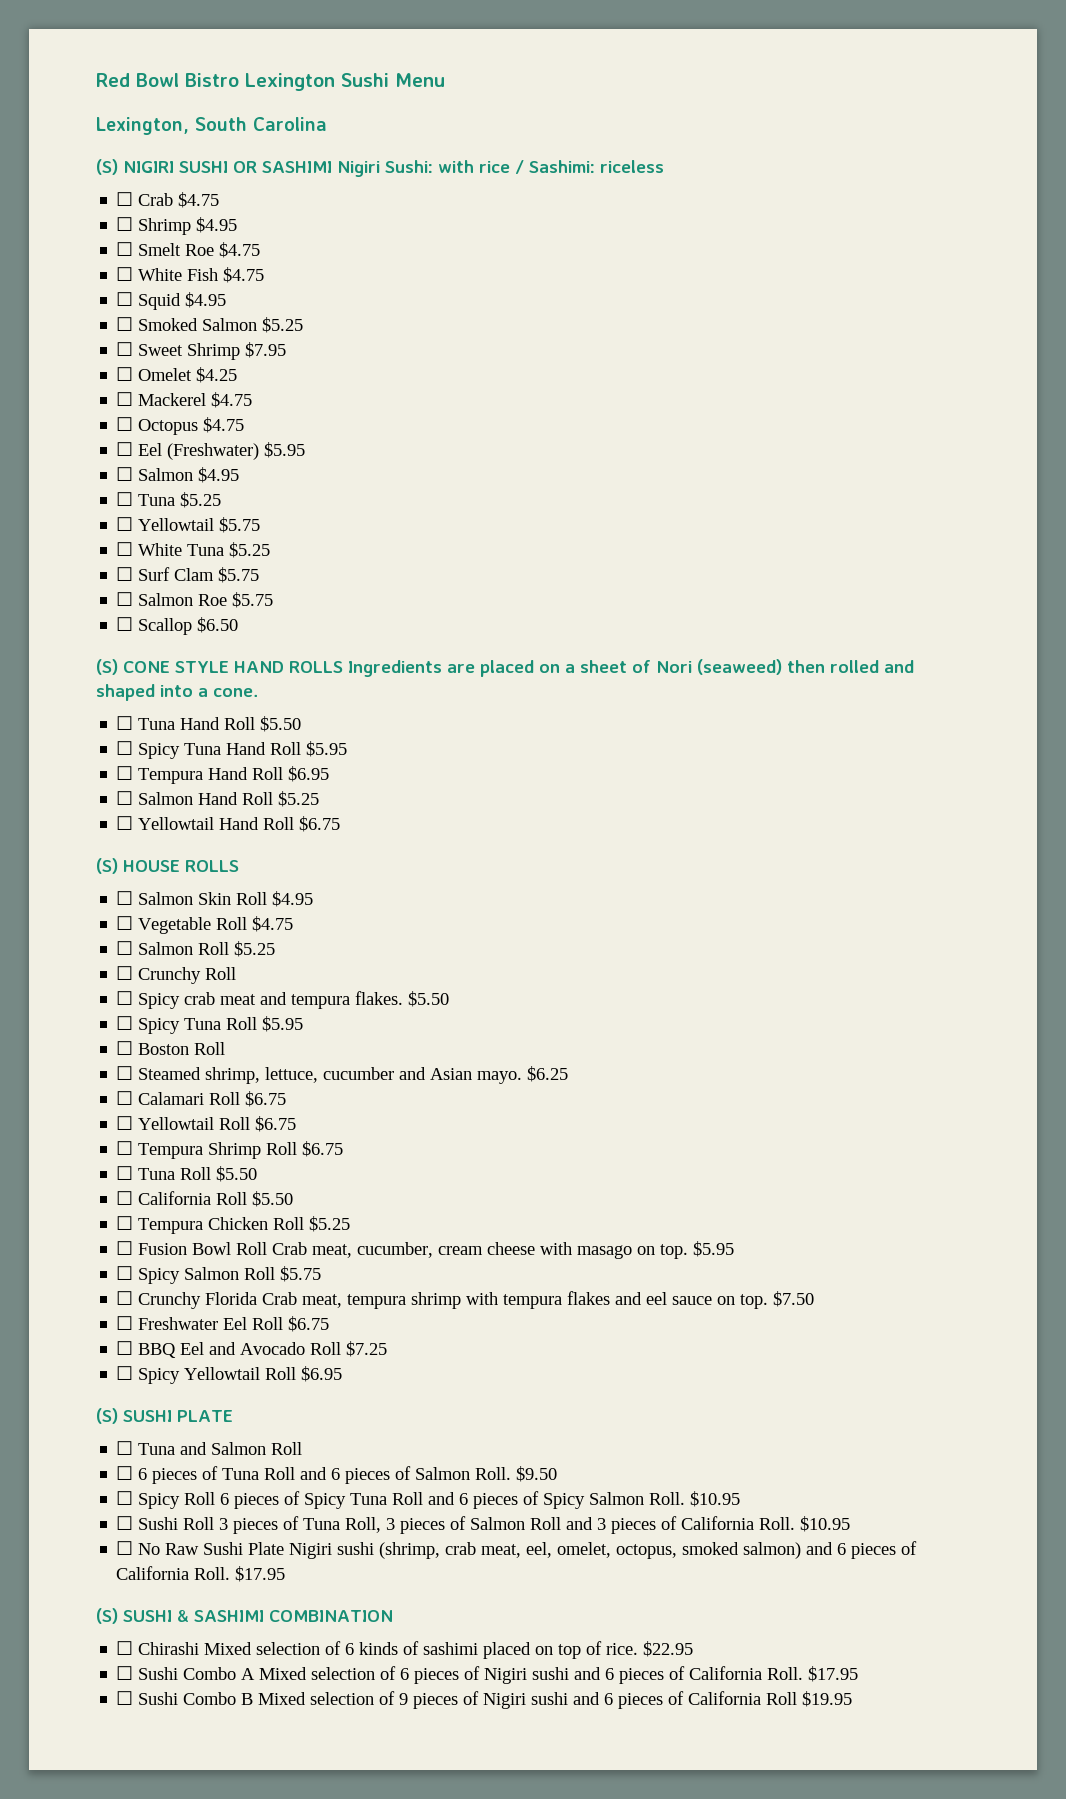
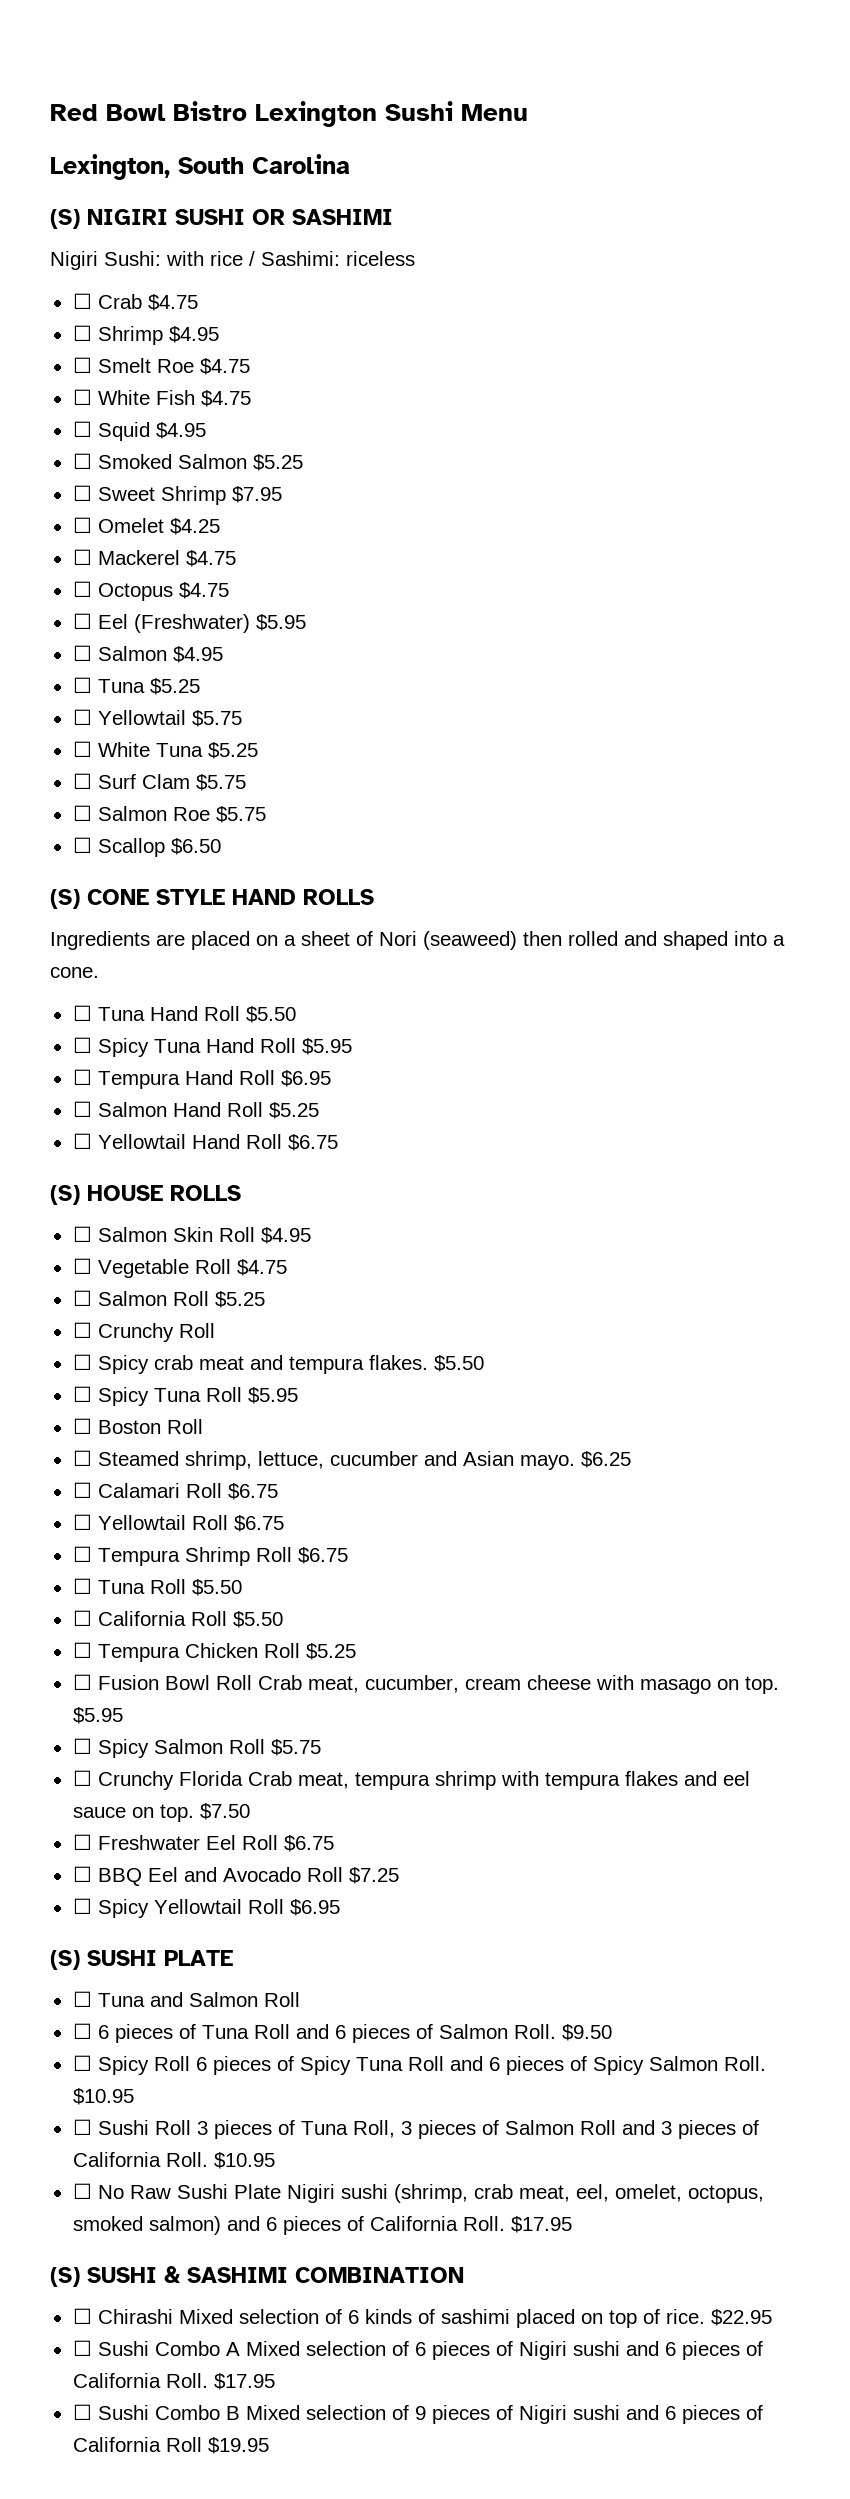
(332, 167) none -> (393, 217) //
(343, 667) none -> (374, 897) //

